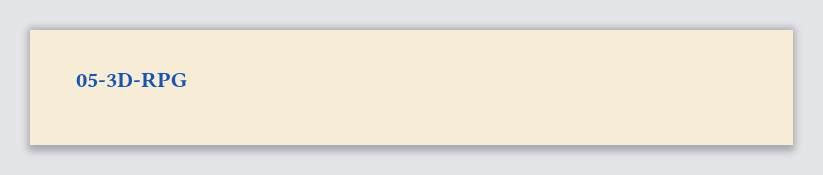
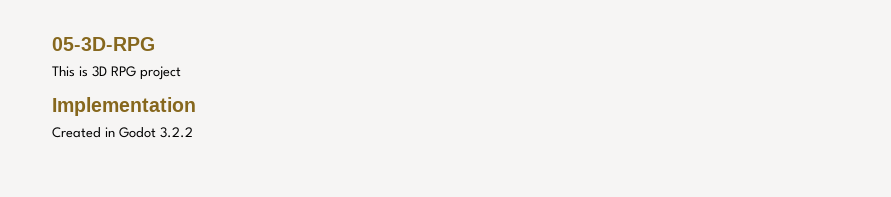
(187, 80) none -> [52,66,181,80] [52,97,196,116] [52,127,193,138] // This is 3D RPG project // Implementation // Created in Godot 3.2.2

